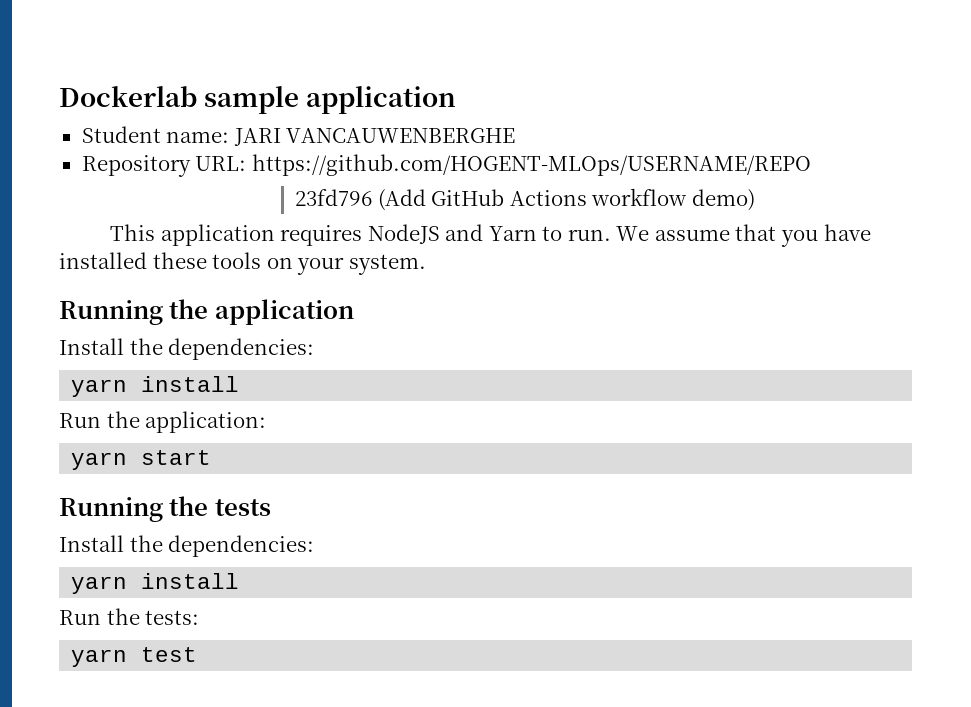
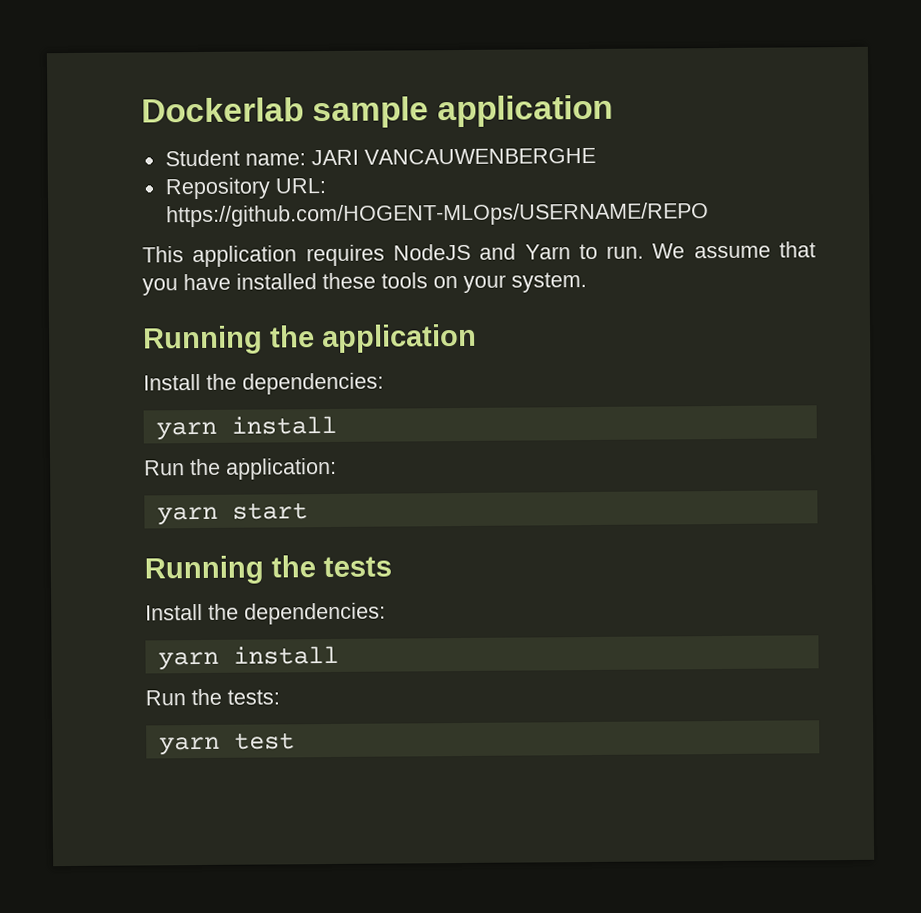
[295,188,755,211] // 23fd796 (Add GitHub Actions workflow demo) -> (709, 215) none

